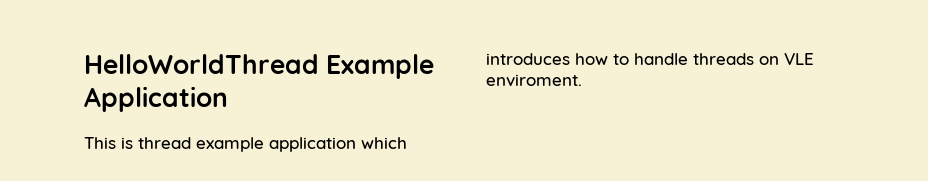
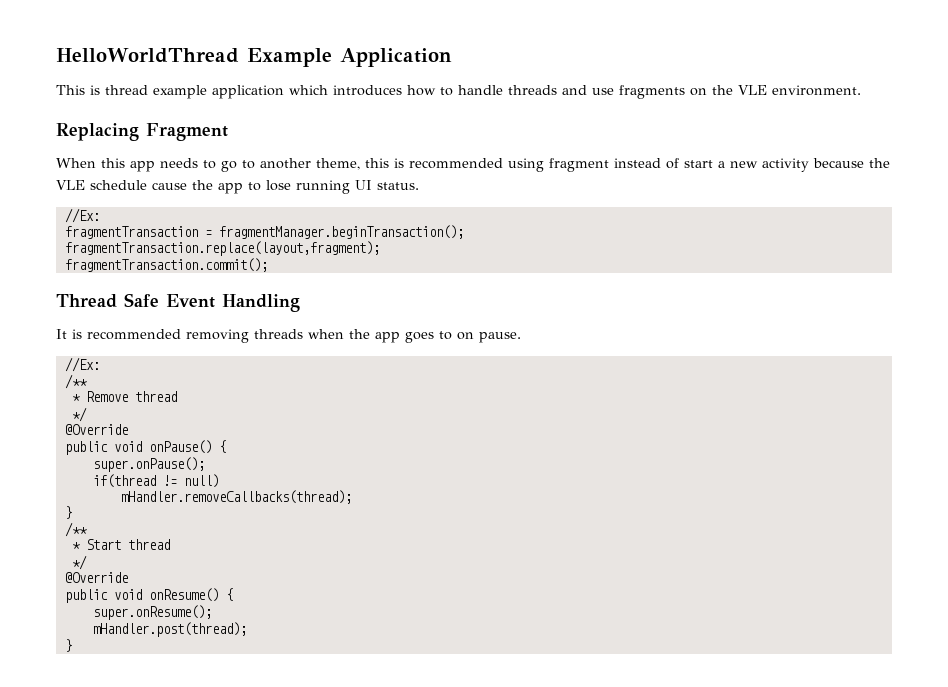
[759,53,814,65] [486,74,582,87] on VLE enviroment. -> [562,85,861,99] [56,123,228,141] [56,158,890,172] [56,180,419,194] [64,208,100,223] [64,225,464,239] [64,241,380,256] [64,258,268,272] [56,293,300,312] [56,329,521,343] [64,357,100,372] [64,374,87,389] [71,391,177,402] [71,407,87,422] [64,424,128,435] [64,440,226,455] [92,457,205,472] [92,474,219,488] [120,490,352,504] [64,506,72,519] [64,522,87,537] [71,539,170,550] [71,555,87,570] [64,572,128,583] [64,588,233,603] [92,605,212,620] [92,622,247,637] [64,639,72,652] and use fragments on the VLE environment. // Replacing Fragment // When this app needs to go to another theme, this is recommended using fragment instead of start a new activity because the VLE schedule cause the app to lose running UI status. // //Ex: // fragmentTransaction = fragmentManager.beginTransaction(); // fragmentTransaction.replace(layout,fragment); // fragmentTransaction.commit(); // Thread Safe Event Handling // It is recommended removing threads when the app goes to on pause. // //Ex: // /** // * Remove thread // */ // @Override // public void onPause() { // super.onPause(); // if(thread != null) // mHandler.removeCallbacks(thread); // } // /** // * Start thread // */ // @Override // public void onResume() { // super.onResume(); // mHandler.post(thread); // }

